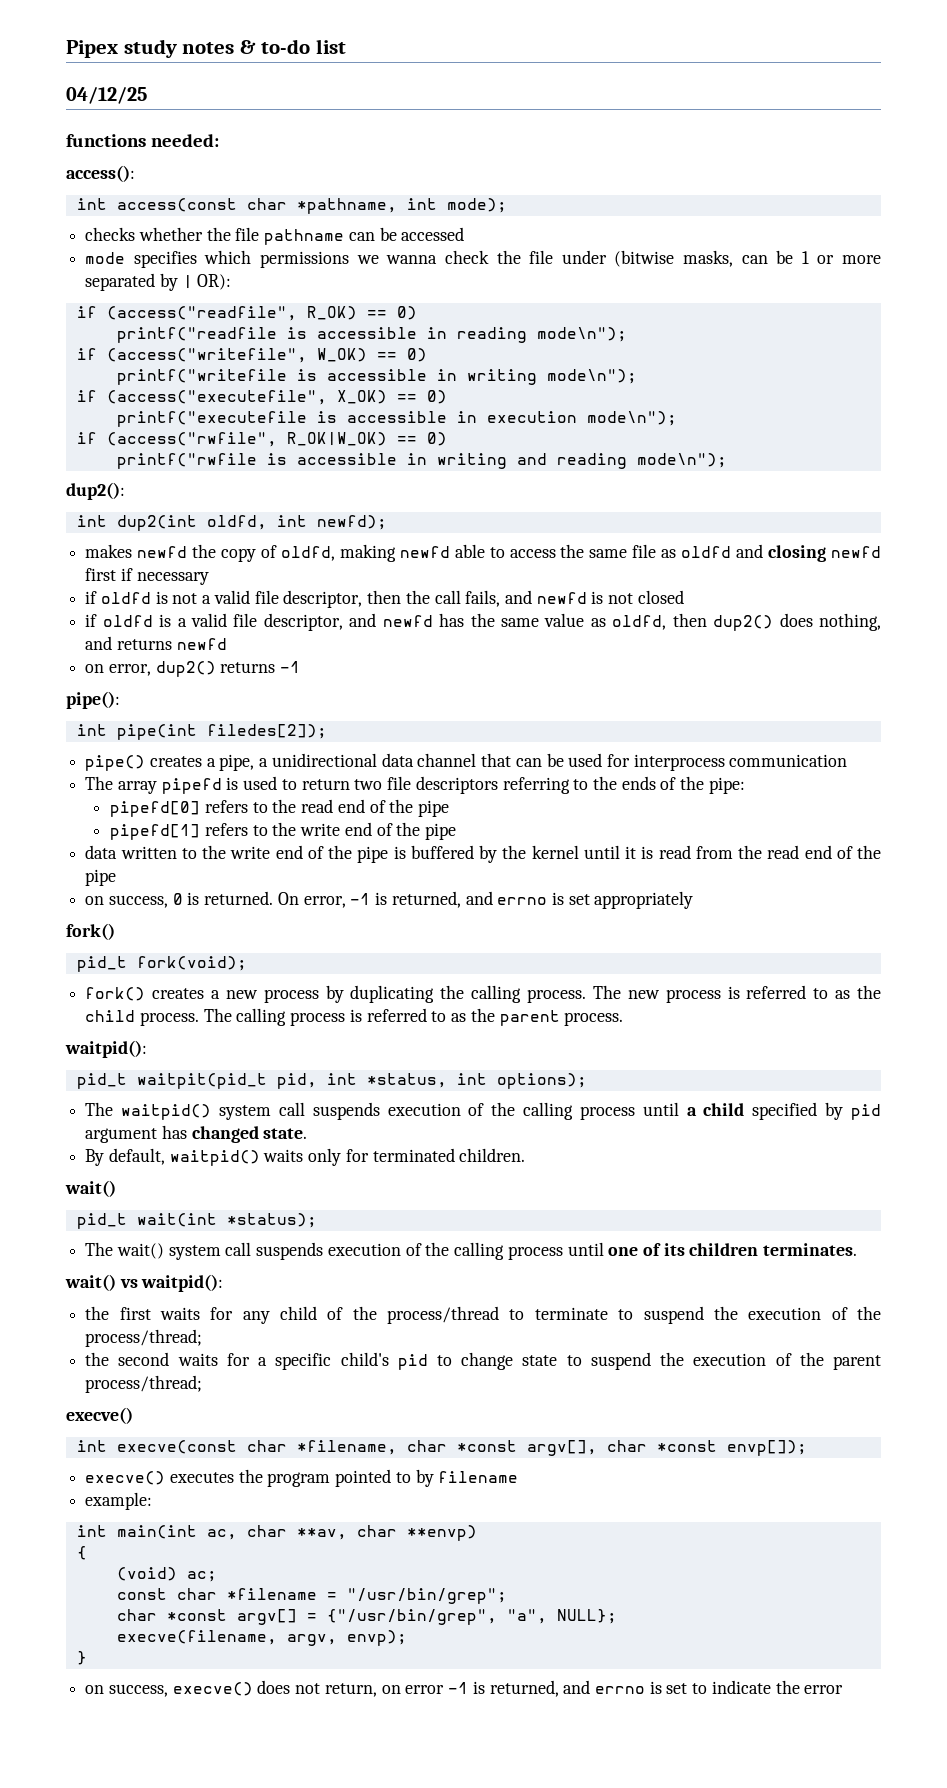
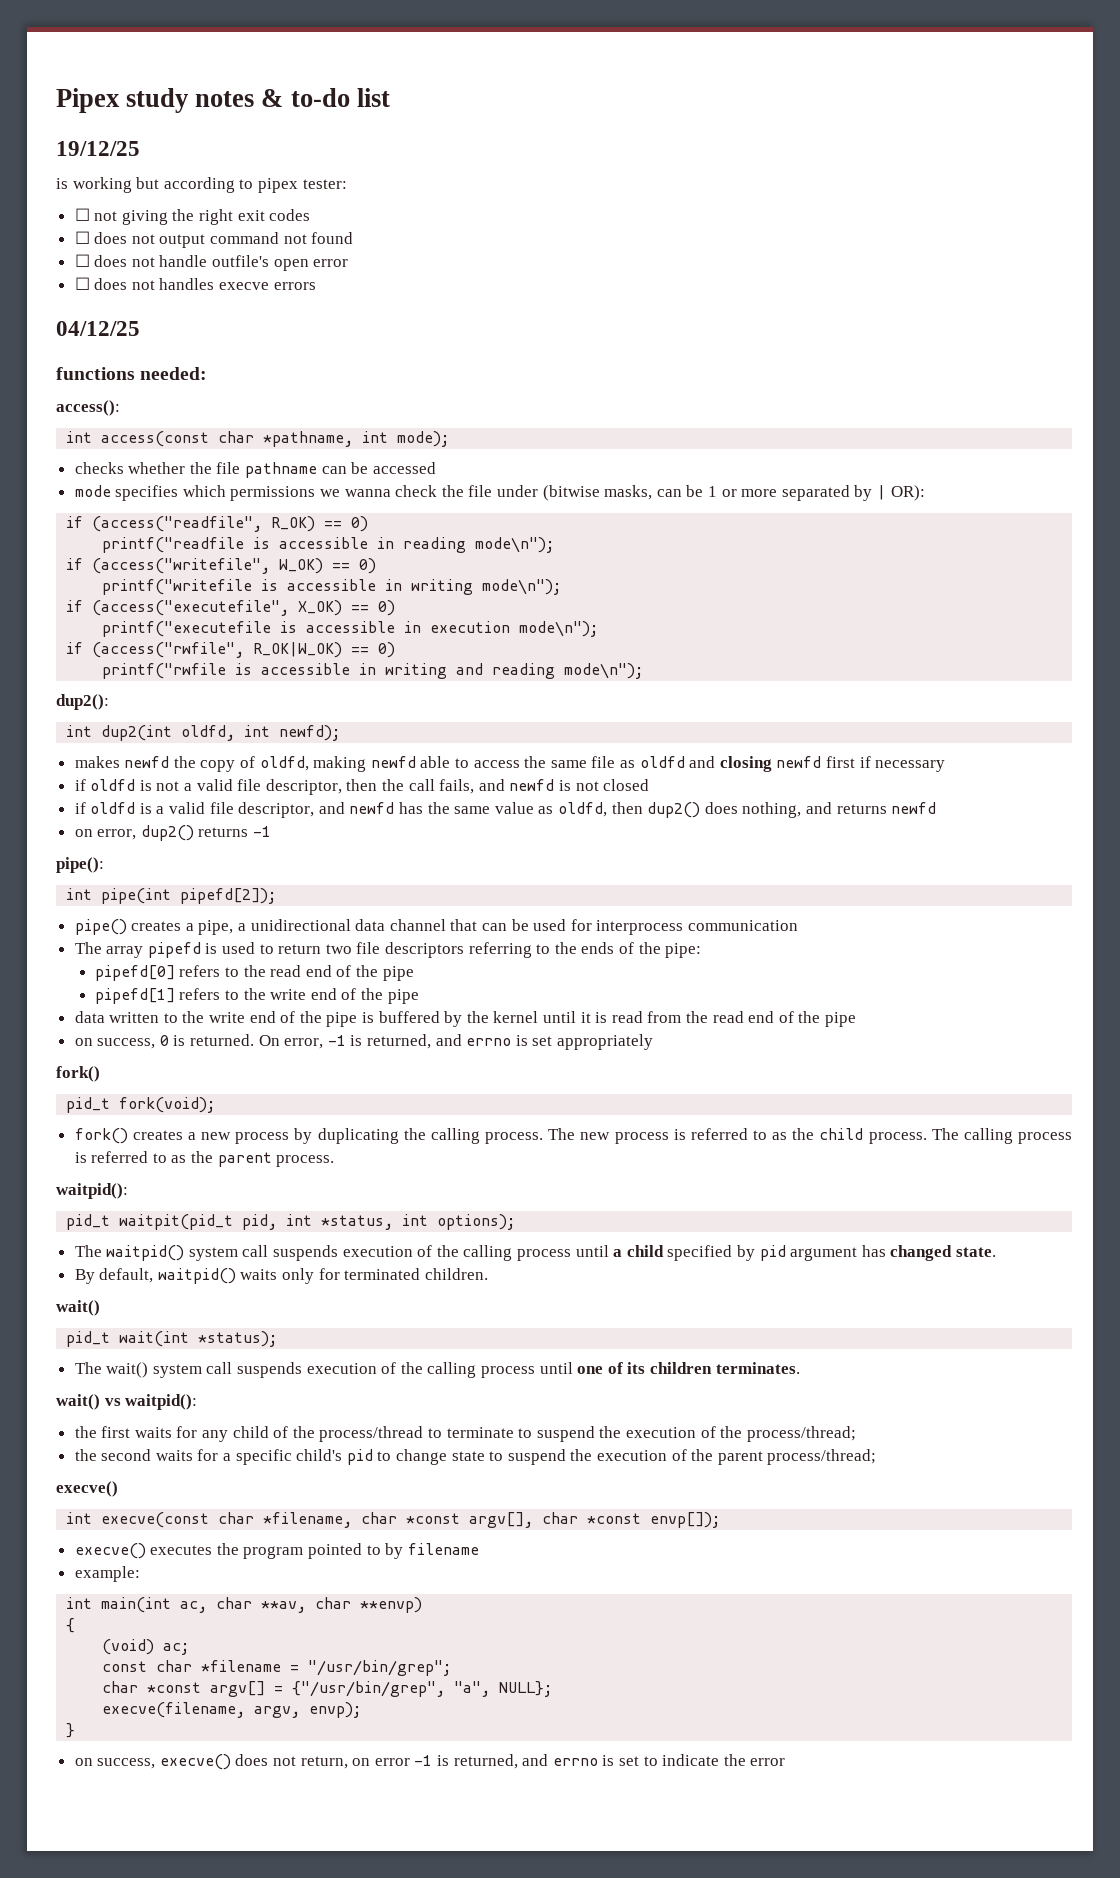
(346, 46) none -> [56,141,140,156] [56,177,347,193] [74,208,311,225] [74,231,354,248] [74,254,349,271] [74,277,316,290] // 19/12/25 // is working but according to pipex tester: // ☐ not giving the right exit codes // ☐ does not output command not found // ☐ does not handle outfile's open error // ☐ does not handles execve errors
[206,724,327,739] filedes[2]); -> [180,888,277,904] pipefd[2]);

